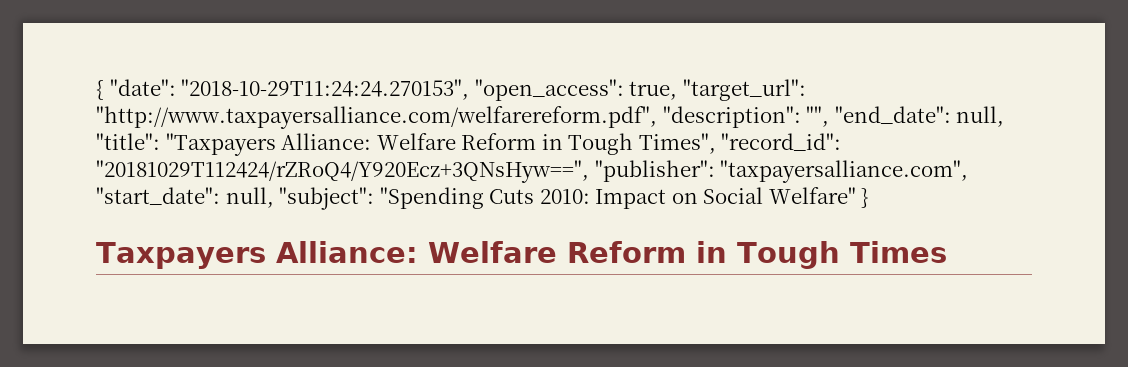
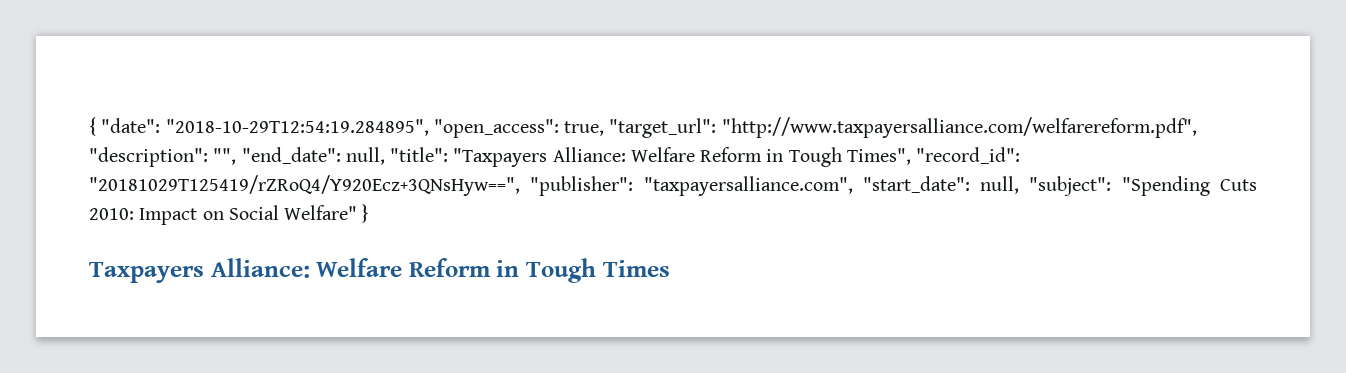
[181,79,470,100] "2018-10-29T11:24:24.270153", -> [165,119,429,136] "2018-10-29T12:54:19.284895",
[96,160,589,183] "20181029T112424/rZRoQ4/Y920Ecz+3QNsHyw==", -> [89,175,520,196] "20181029T125419/rZRoQ4/Y920Ecz+3QNsHyw==",

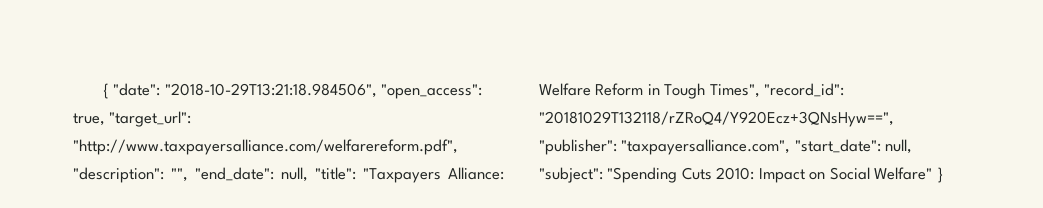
[165,119,429,136] "2018-10-29T12:54:19.284895", -> [164,83,377,98] "2018-10-29T13:21:18.984506",
[89,175,520,196] "20181029T125419/rZRoQ4/Y920Ecz+3QNsHyw==", -> [539,111,894,127] "20181029T132118/rZRoQ4/Y920Ecz+3QNsHyw==",
[89,258,670,283] // Taxpayers Alliance: Welfare Reform in Tough Times -> (943, 175) none

